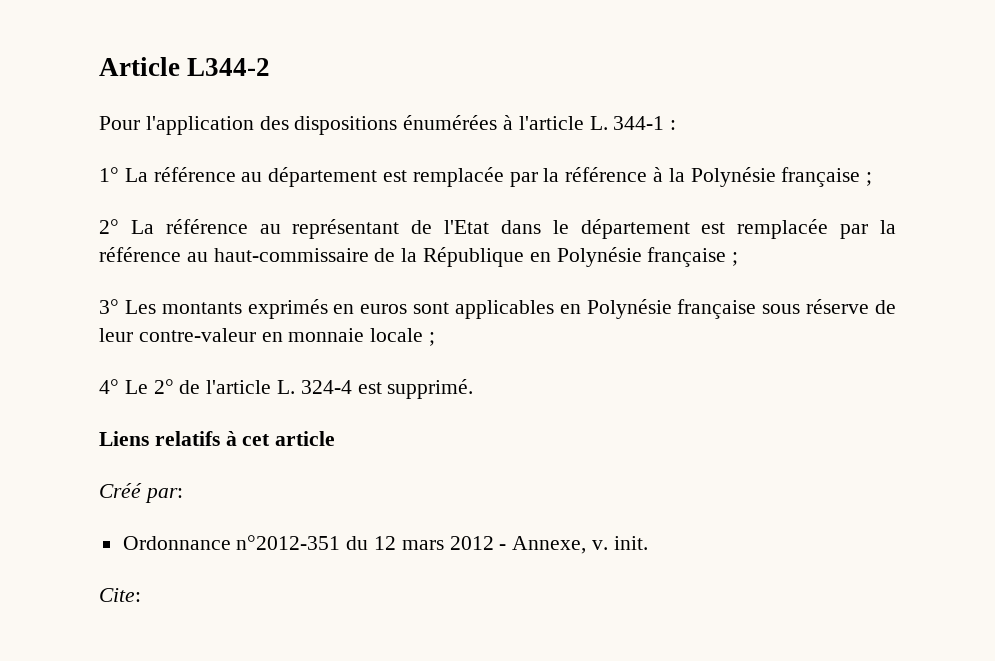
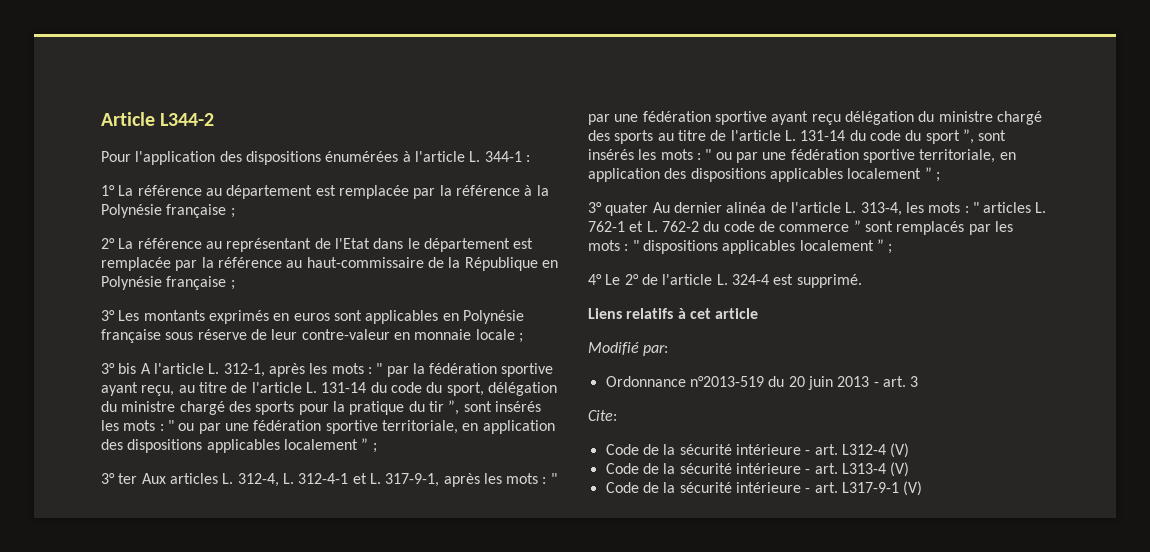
(436, 339) none -> [101,363,554,377] [101,382,557,396] [101,400,541,415] [101,420,555,434] [101,438,377,453] [101,473,557,487] [588,111,1042,125] [588,129,1007,144] [588,149,1016,163] [588,167,940,182] [588,202,1047,216] [588,220,1013,235] [588,239,893,254] // 3° bis A l'article L. 312-1, après les mots : " par la fédération sportive ayant reçu, au titre de l'article L. 131-14 du code du sport, délégation du ministre chargé des sports pour la pratique du tir ”, sont insérés les mots : " ou par une fédération sportive territoriale, en application des dispositions applicables localement ” ; // 3° ter Aux articles L. 312-4, L. 312-4-1 et L. 317-9-1, après les mots : " par une fédération sportive ayant reçu délégation du ministre chargé des sports au titre de l'article L. 131-14 du code du sport ”, sont insérés les mots : " ou par une fédération sportive territoriale, en application des dispositions applicables localement ” ; // 3° quater Au dernier alinéa de l'article L. 313-4, les mots : " articles L. 762-1 et L. 762-2 du code de commerce ” sont remplacés par les mots : " dispositions applicables localement ” ;
[99,483,142,498] Créé -> [588,342,639,355] Modifié
[236,535,648,554] [99,588,141,602] n°2012-351 du 12 mars 2012 - Annexe, v. init. // Cite: -> [689,376,919,390] [588,410,617,421] [605,443,910,458] [605,462,910,477] [605,481,923,496] n°2013-519 du 20 juin 2013 - art. 3 // Cite: // Code de la sécurité intérieure - art. L312-4 (V) // Code de la sécurité intérieure - art. L313-4 (V) // Code de la sécurité intérieure - art. L317-9-1 (V)

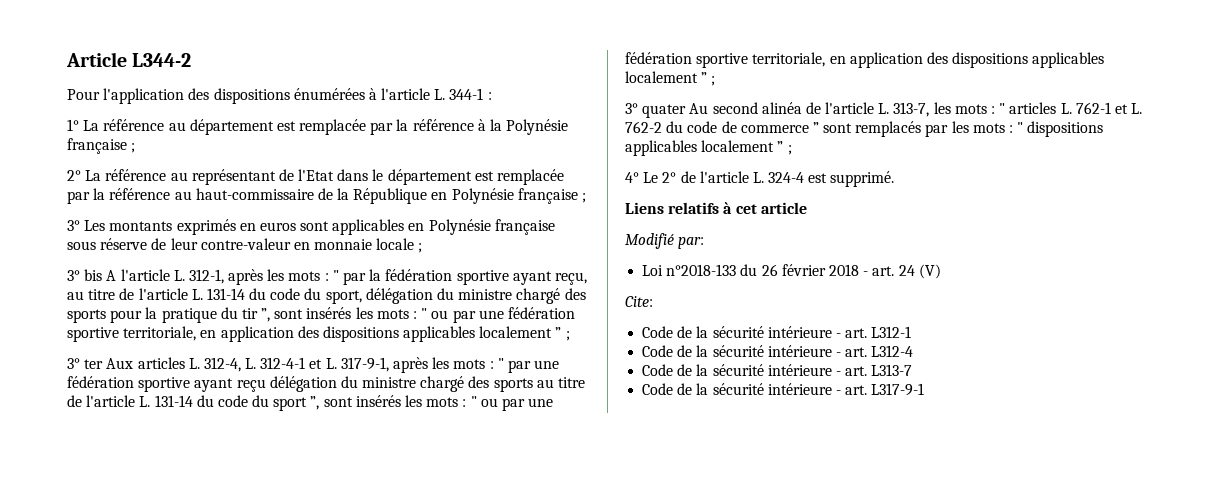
[673,202,722,213] dernier -> [712,102,758,114] second
[860,202,902,216] 313-4, -> [893,102,930,117] 313-7,
[605,376,919,390] Ordonnance n°2013-519 du 20 juin 2013 - art. 3 -> [642,264,941,279] Loi n°2018-133 du 26 février 2018 - art. 24 (V)
[841,443,910,458] [605,462,910,477] L312-4 (V) // Code de la sécurité intérieure - art. L313-4 (V) -> [871,326,912,338] [642,345,914,357] [642,364,913,376] L312-1 // Code de la sécurité intérieure - art. L312-4 // Code de la sécurité intérieure - art. L313-7
[903,481,923,496] (V) -> (925, 389) none

